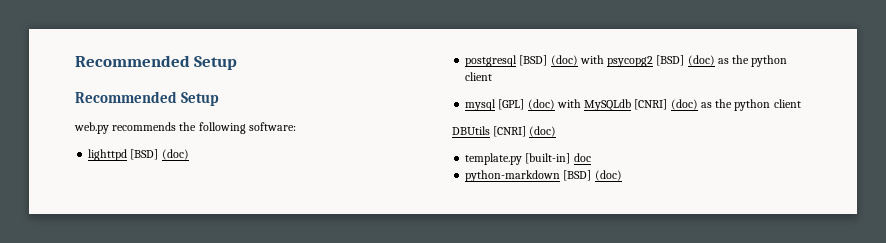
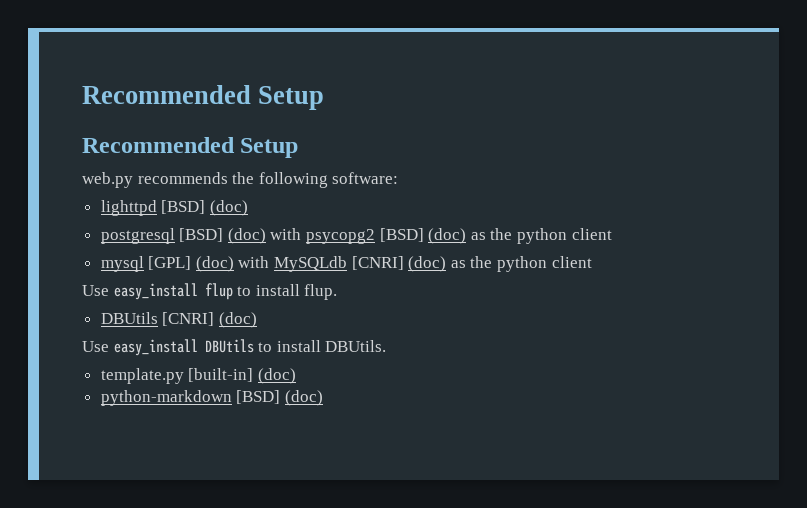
[452,126,557,137] DBUtils [CNRI] (doc) -> [82,283,338,300] [100,312,257,328] [82,339,387,356] Use easy_install flup to install flup. // DBUtils [CNRI] (doc) // Use easy_install DBUtils to install DBUtils.
[573,153,591,162] doc -> [257,368,296,384] (doc)

